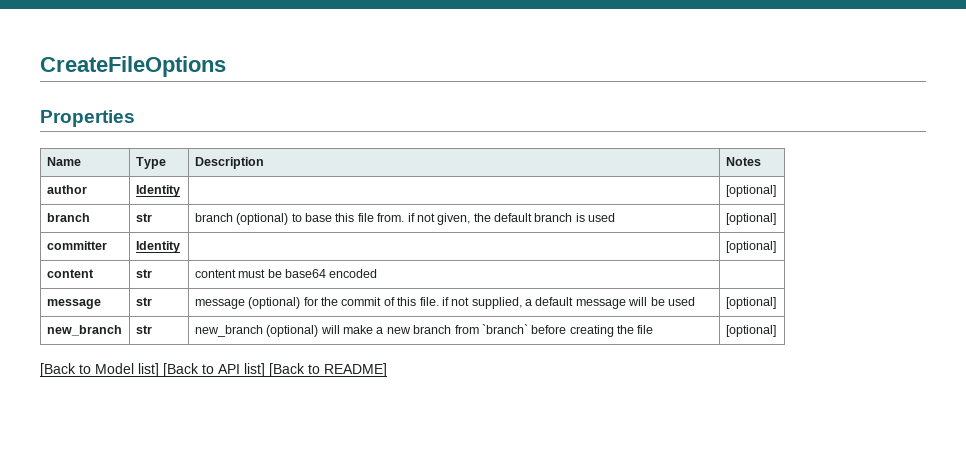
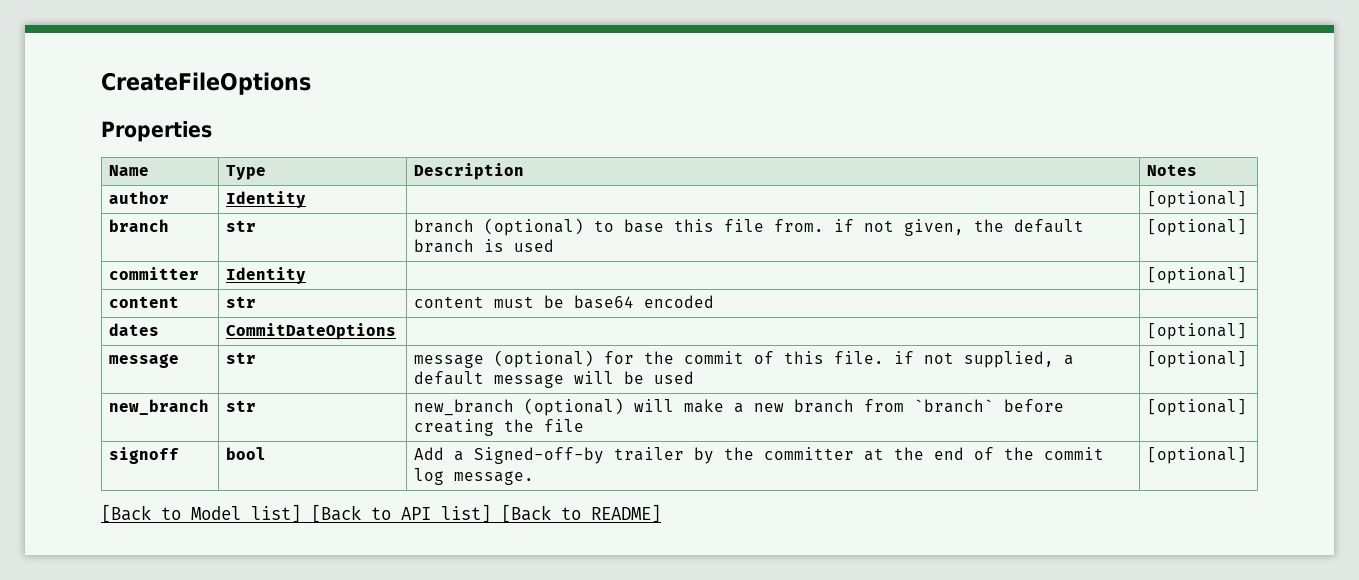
(378, 273) none -> [109,323,160,336] [226,323,397,340] [1147,323,1248,340] // dates | CommitDateOptions | | [optional]
(776, 331) none -> [109,447,180,464] [226,447,267,460] [414,447,1105,464] [414,468,535,485] [1147,447,1248,464] // signoff | bool | Add a Signed-off-by trailer by the committer at the end of the commit log message. | [optional]

